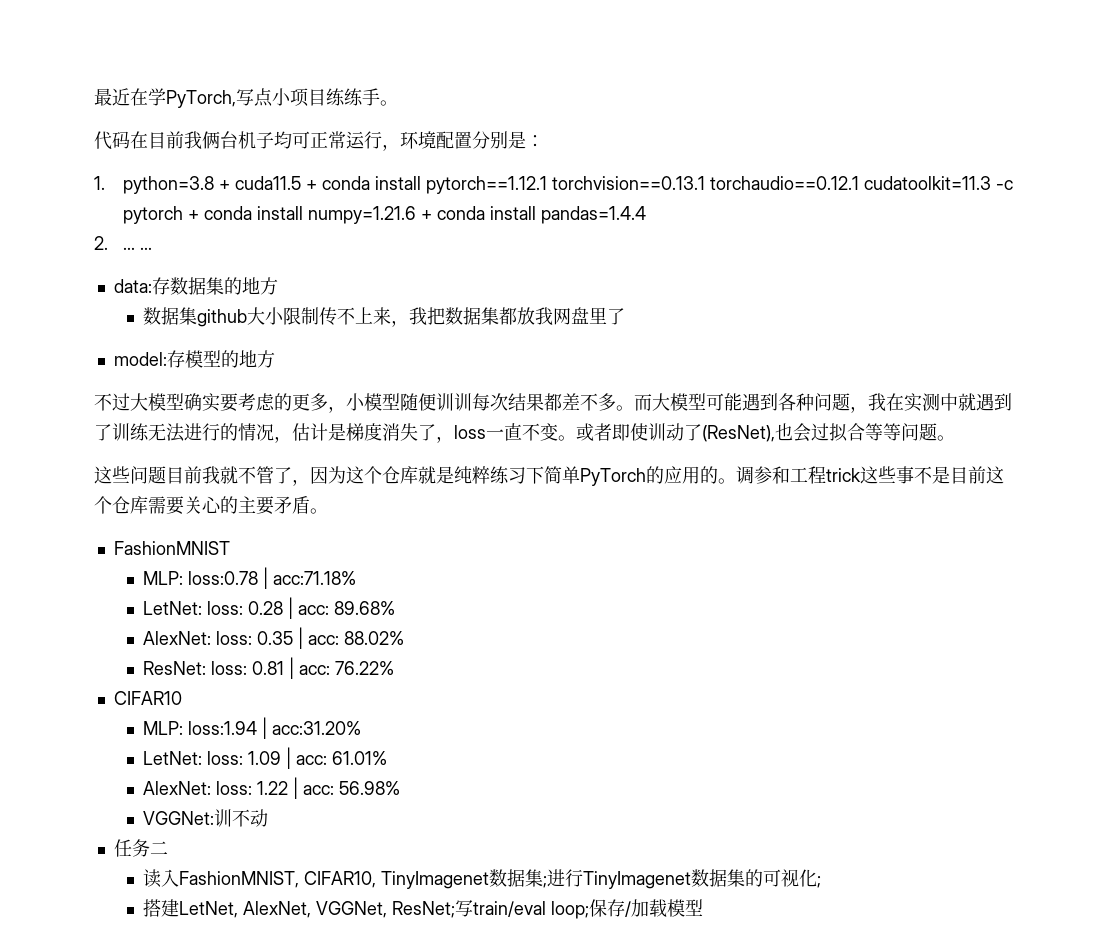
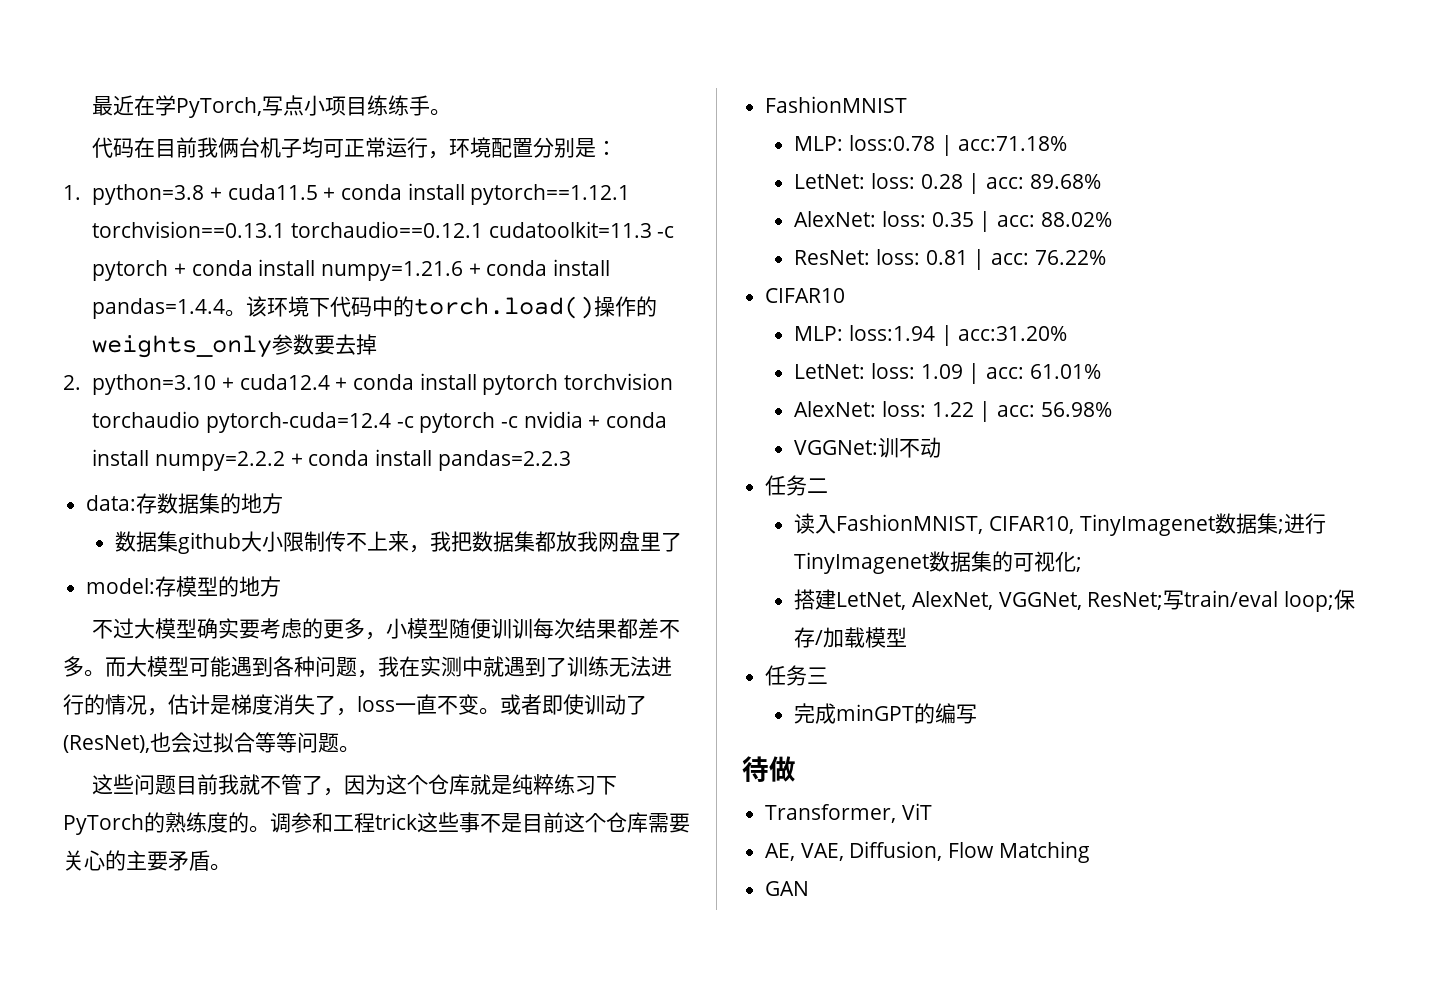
[94,236,153,250] // 2. ... ... -> [225,296,658,319] [92,334,378,358] [63,373,673,395] [92,411,667,433] [92,449,571,471] 。该环境下代码中的torch.load()操作的weights_only参数要去掉 // 2. python=3.10 + cuda12.4 + conda install pytorch torchvision torchaudio pytorch-cuda=12.4 -c pytorch -c nvidia + conda install numpy=2.2.2 + conda install pandas=2.2.3
[544,466,700,486] 简单PyTorch的应用 -> [63,812,228,835] PyTorch的熟练度
(703, 907) none -> [765,665,829,686] [794,703,978,724] [742,756,796,782] [765,803,932,823] [765,841,1090,863] [765,881,810,896] // 任务三 // 完成minGPT的编写 // 待做 // Transformer, ViT // AE, VAE, Diffusion, Flow Matching // GAN

